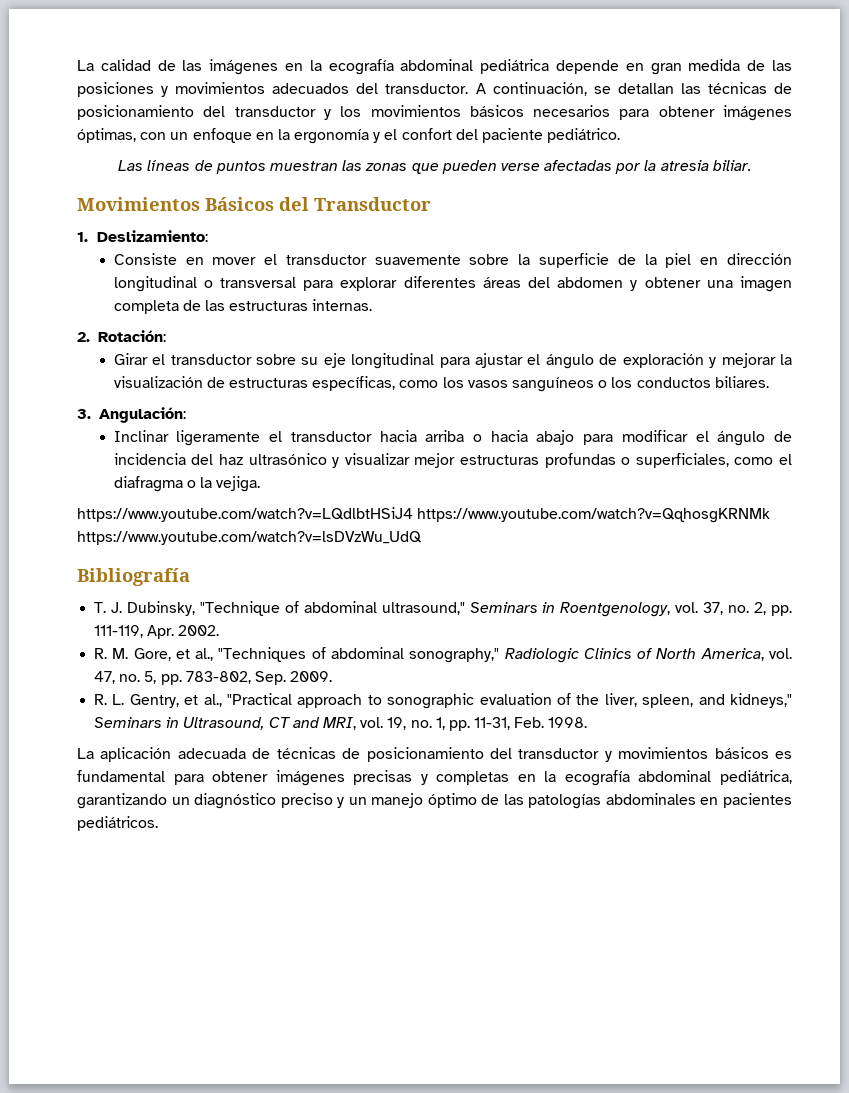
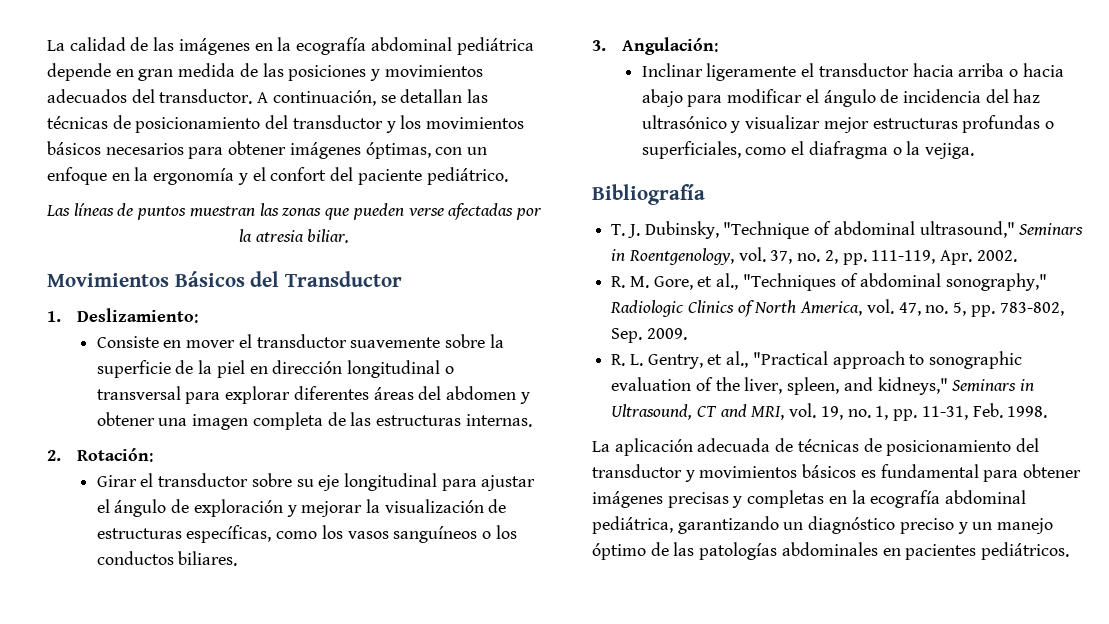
[77,507,771,523] [77,531,422,545] // https://www.youtube.com/watch?v=LQdlbtHSiJ4 https://www.youtube.com/watch?v=QqhosgKRNMk https://www.youtube.com/watch?v=lsDVzWu_UdQ -> (974, 151) none

